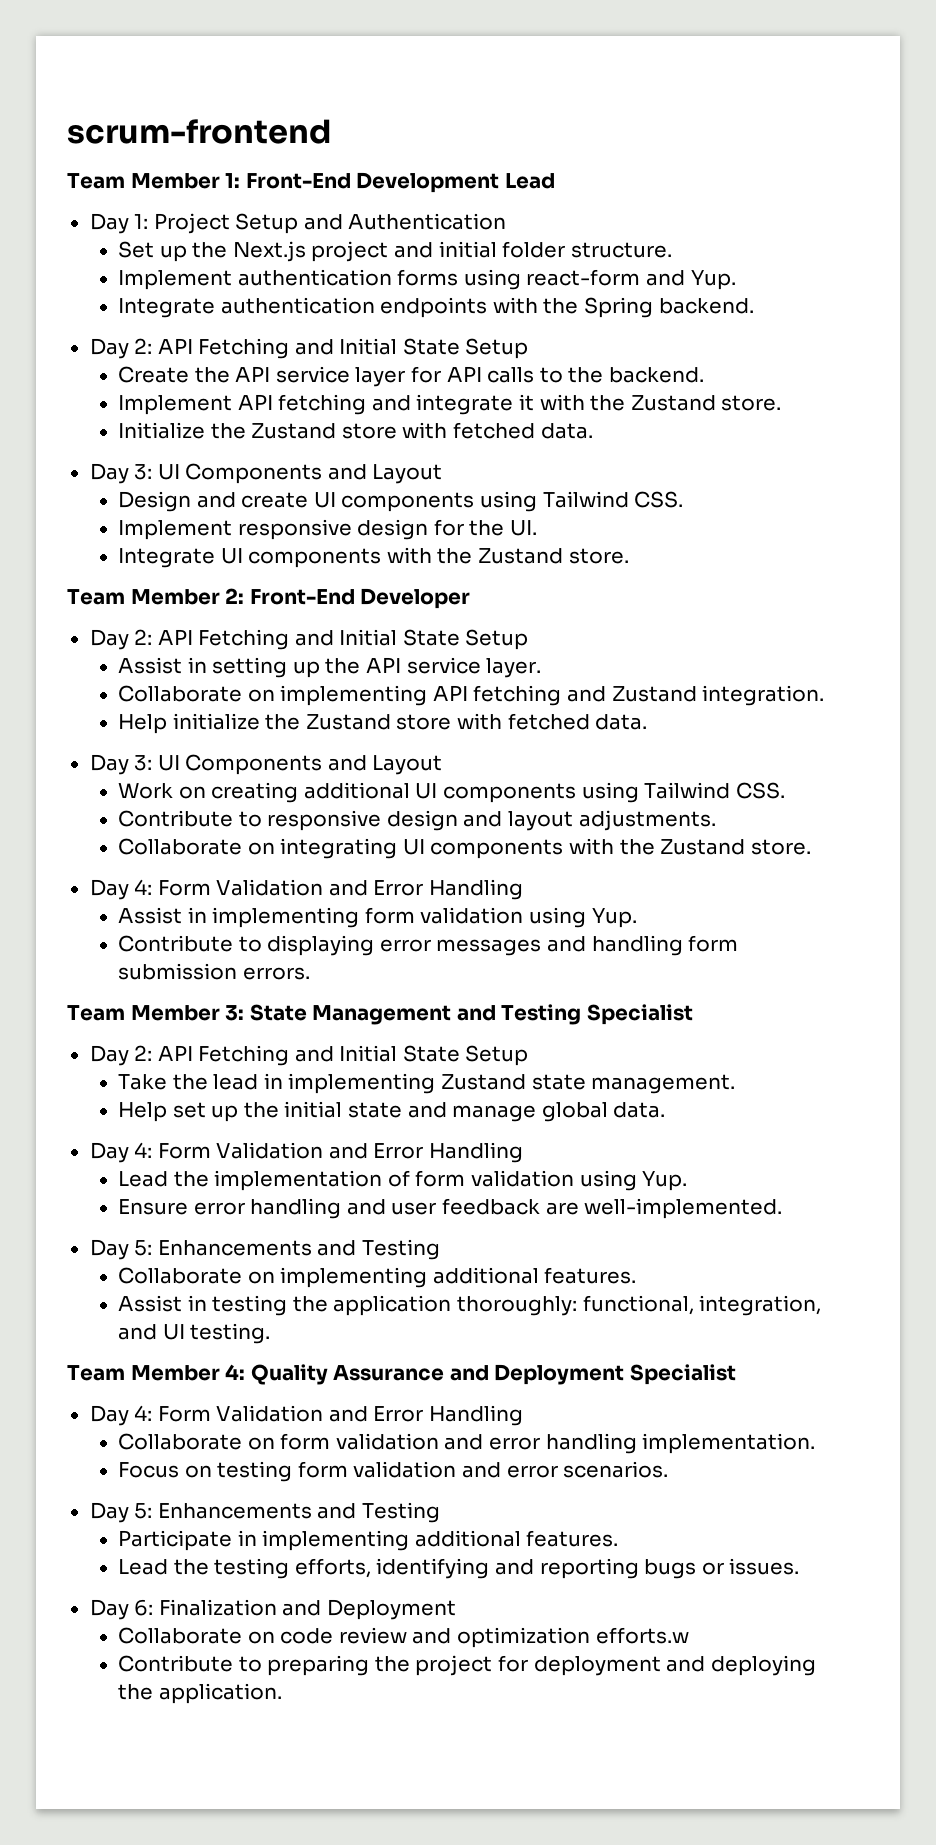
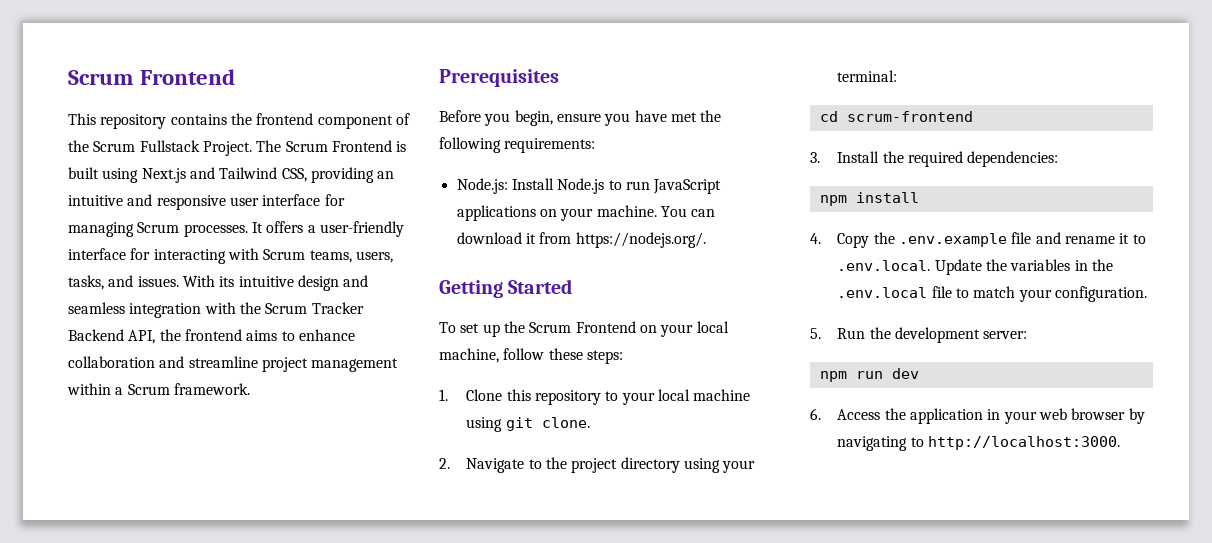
[67,119,332,144] [67,172,555,193] [89,213,507,234] [118,241,672,262] [118,269,736,290] [118,297,754,318] [89,338,529,359] [118,366,704,387] [118,394,782,415] [118,422,593,439] [89,463,443,484] [118,491,684,512] [118,519,537,540] [118,547,629,568] [67,588,471,609] [89,629,529,650] [118,657,542,678] [118,685,825,706] [118,713,648,734] [89,754,443,775] [118,782,785,803] [118,810,716,831] [118,838,811,859] [89,879,523,900] [118,907,637,928] [118,935,739,956] [118,963,310,980] [67,1004,693,1025] [89,1045,529,1066] [118,1073,736,1094] [118,1101,666,1122] [89,1142,523,1163] [118,1170,688,1191] [118,1198,783,1219] [89,1239,440,1260] [118,1267,637,1288] [118,1295,822,1316] [118,1323,271,1344] [67,1364,736,1385] [89,1405,523,1426] [118,1433,816,1454] [118,1461,669,1482] [89,1502,440,1523] [118,1530,619,1551] [118,1558,800,1579] [89,1599,456,1620] [118,1627,689,1648] [118,1655,816,1676] [118,1683,282,1704] scrum-frontend // Team Member 1: Front-End Development Lead // Day 1: Project Setup and Authentication // Set up the Next.js project and initial folder structure. // Implement authentication forms using react-form and Yup. // Integrate authentication endpoints with the Spring backend. // Day 2: API Fetching and Initial State Setup // Create the API service layer for API calls to the backend. // Implement API fetching and integrate it with the Zustand store. // Initialize the Zustand store with fetched data. // Day 3: UI Components and Layout // Design and create UI components using Tailwind CSS. // Implement responsive design for the UI. // Integrate UI components with the Zustand store. // Team Member 2: Front-End Developer // Day 2: API Fetching and Initial State Setup // Assist in setting up the API service layer. // Collaborate on implementing API fetching and Zustand integration. // Help initialize the Zustand store with fetched data. // Day 3: UI Components and Layout // Work on creating additional UI components using Tailwind CSS. // Contribute to responsive design and layout adjustments. // Collaborate on integrating UI components with the Zustand store. // Day 4: Form Validation and Error Handling // Assist in implementing form validation using Yup. // Contribute to displaying error messages and handling form submission errors. // Team Member 3: State Management and Testing Specialist // Day 2: API Fetching and Initial State Setup // Take the lead in implementing Zustand state management. // Help set up the initial state and manage global data. // Day 4: Form Validation and Error Handling // Lead the implementation of form validation using Yup. // Ensure error handling and user feedback are well-implemented. // Day 5: Enhancements and Testing // Collaborate on implementing additional features. // Assist in testing the application thoroughly: functional, integration, and UI testing. // Team Member 4: Quality Assurance and Deployment Specialist // Day 4: Form Validation and Error Handling // Collaborate on form validation and error handling implementation. // Focus on testing form validation and error scenarios. // Day 5: Enhancements and Testing // Participate in implementing additional features. // Lead the testing efforts, identifying and reporting bugs or issues. // Day 6: Finalization and Deployment // Collaborate on code review and optimization efforts.w // Contribute to preparing the project for deployment and deploying the application. -> [68,69,236,85] [68,113,410,129] [68,140,407,156] [68,167,395,183] [68,194,345,210] [68,221,404,237] [68,248,393,264] [68,275,369,291] [68,302,364,318] [68,329,355,344] [68,356,399,372] [67,383,250,395] [439,69,559,87] [439,110,722,126] [439,137,596,153] [456,178,722,194] [456,205,716,221] [456,232,706,248] [439,279,573,298] [439,321,729,337] [439,348,623,364] [439,389,751,405] [466,417,590,432] [439,457,756,473] [837,70,898,82] [819,111,973,122] [810,151,1059,167] [819,192,919,206] [810,232,1146,248] [837,259,1113,275] [837,286,1147,302] [810,327,1028,343] [819,368,919,382] [810,408,1145,424] [837,436,1120,451] Scrum Frontend // This repository contains the frontend component of the Scrum Fullstack Project. The Scrum Frontend is built using Next.js and Tailwind CSS, providing an intuitive and responsive user interface for managing Scrum processes. It offers a user-friendly interface for interacting with Scrum teams, users, tasks, and issues. With its intuitive design and seamless integration with the Scrum Tracker Backend API, the frontend aims to enhance collaboration and streamline project management within a Scrum framework. // Prerequisites // Before you begin, ensure you have met the following requirements: // Node.js: Install Node.js to run JavaScript applications on your machine. You can download it from https://nodejs.org/. // Getting Started // To set up the Scrum Frontend on your local machine, follow these steps: // 1. Clone this repository to your local machine using git clone. // 2. Navigate to the project directory using your terminal: // cd scrum-frontend // 3. Install the required dependencies: // npm install // 4. Copy the .env.example file and rename it to .env.local. Update the variables in the .env.local file to match your configuration. // 5. Run the development server: // npm run dev // 6. Access the application in your web browser by navigating to http://localhost:3000.

